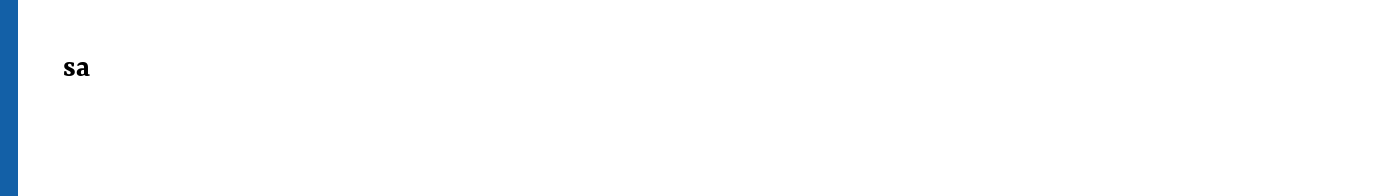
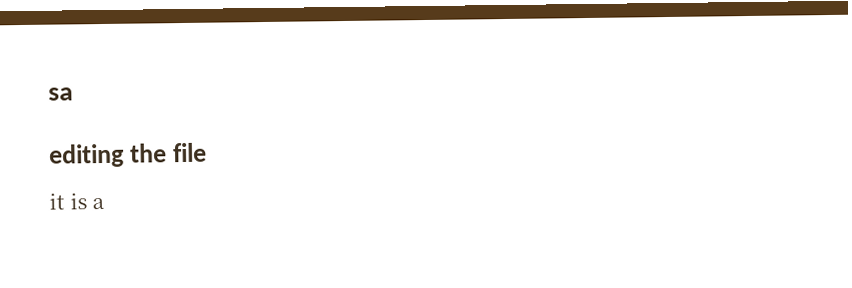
(90, 69) none -> [48,142,207,168] [49,193,106,210] // editing the file // it is a

